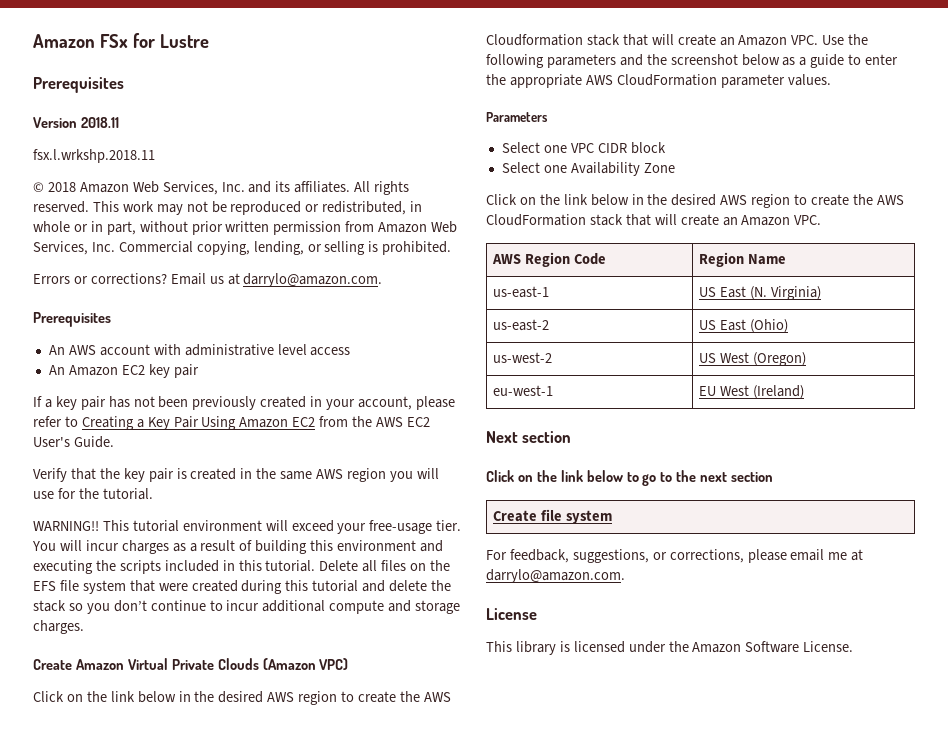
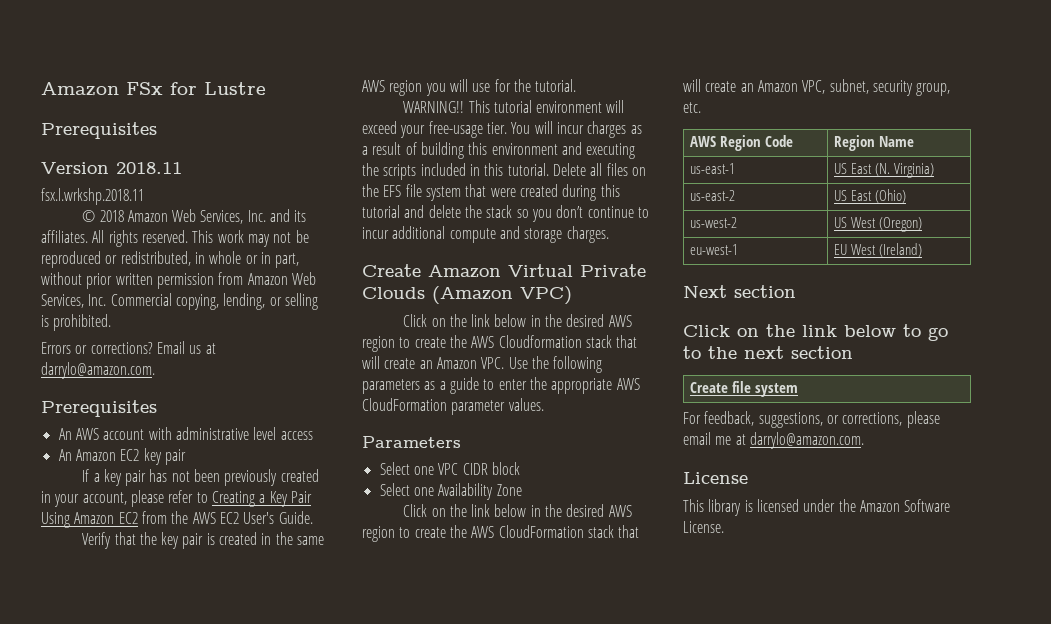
[619,54,780,66] and the screenshot below -> (420, 386) none
[794,215,822,225] VPC. -> [802,79,951,96] [683,102,701,113] VPC, subnet, security group, etc.

